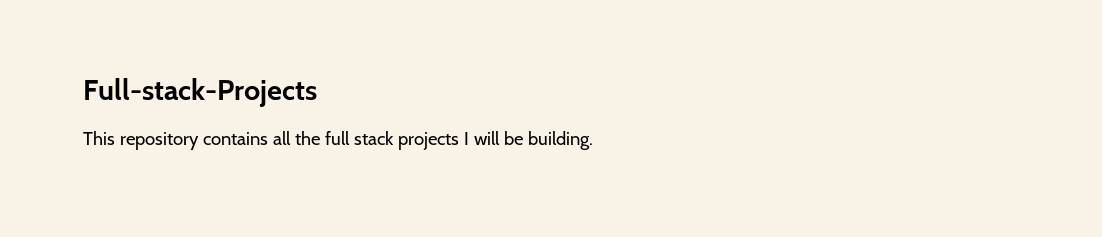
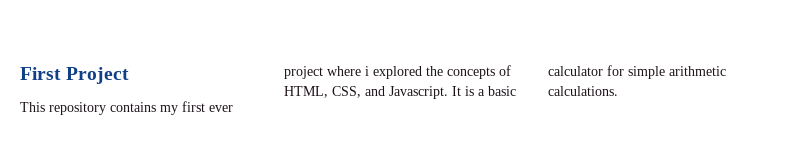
[83,78,317,107] Full-stack-Projects -> [20,67,130,84] First Project
[272,131,593,150] all the full stack projects I will be building. -> [160,101,233,115] [284,65,511,79] [284,86,516,99] [548,65,726,79] [548,86,618,96] my first ever project where i explored the concepts of HTML, CSS, and Javascript. It is a basic calculator for simple arithmetic calculations.

